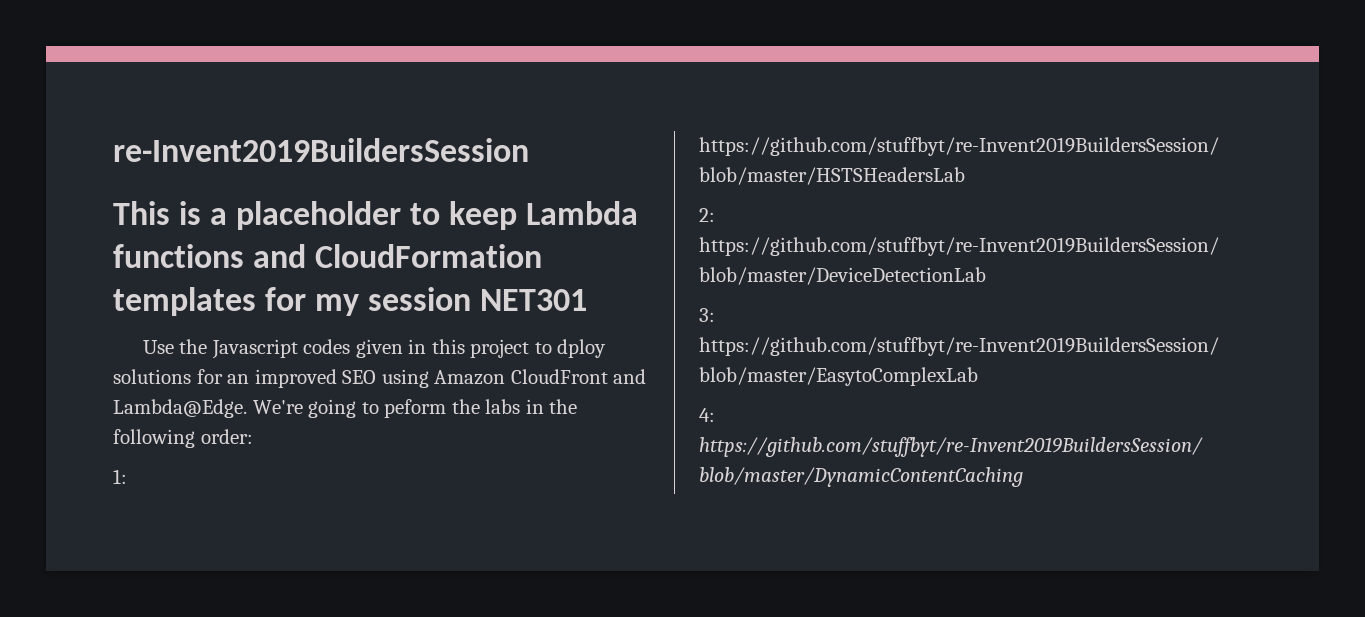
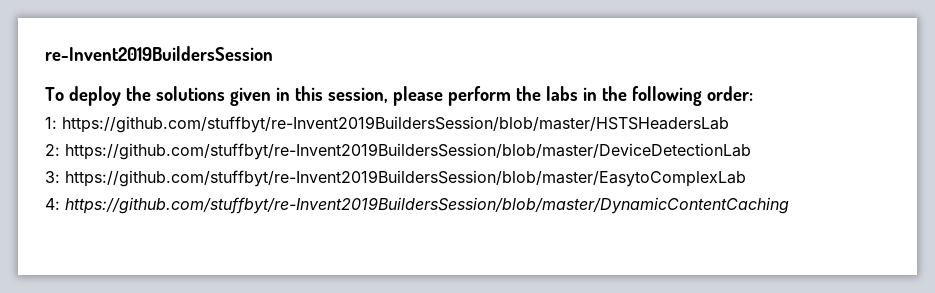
[113,201,639,230] [113,244,543,268] [113,287,588,316] [142,339,607,359] [113,369,647,388] [113,399,447,418] This is a placeholder to keep Lambda functions and CloudFormation templates for my session NET301 // Use the Javascript codes given in this project to dploy solutions for an improved SEO using Amazon CloudFront and Lambda@Edge. We're going to peform -> [45,86,511,106] To deploy the solutions given in this session, please perform

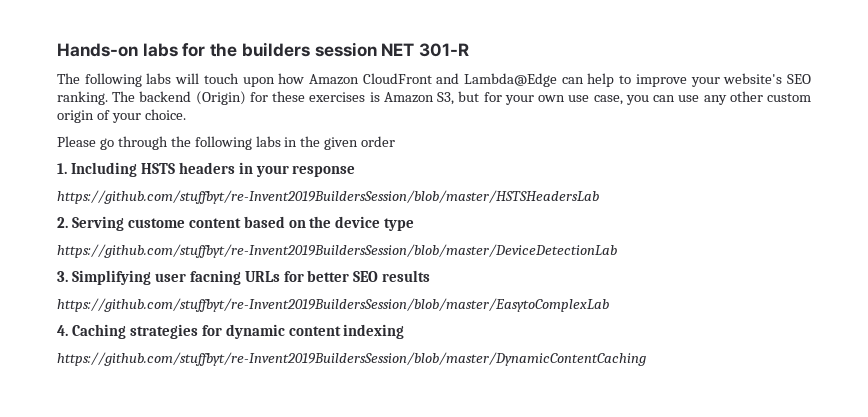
[45,46,273,61] [45,86,753,106] [45,116,729,133] [45,143,751,160] [45,170,746,187] [45,198,60,210] re-Invent2019BuildersSession // To deploy the solutions given in this session, please perform the labs in the following order: // 1: https://github.com/stuffbyt/re-Invent2019BuildersSession/blob/master/HSTSHeadersLab // 2: https://github.com/stuffbyt/re-Invent2019BuildersSession/blob/master/DeviceDetectionLab // 3: https://github.com/stuffbyt/re-Invent2019BuildersSession/blob/master/EasytoComplexLab // 4: -> [57,42,470,57] [57,73,812,87] [57,91,811,105] [57,109,186,123] [57,136,396,150] [57,162,356,177] [57,190,599,204] [57,216,415,231] [57,244,617,258] [57,270,431,285] [57,298,609,312] [57,324,405,339] Hands-on labs for the builders session NET 301-R // The following labs will touch upon how Amazon CloudFront and Lambda@Edge can help to improve your website's SEO ranking. The backend (Origin) for these exercises is Amazon S3, but for your own use case, you can use any other custom origin of your choice. // Please go through the following labs in the given order // 1. Including HSTS headers in your response // https://github.com/stuffbyt/re-Invent2019BuildersSession/blob/master/HSTSHeadersLab // 2. Serving custome content based on the device type // https://github.com/stuffbyt/re-Invent2019BuildersSession/blob/master/DeviceDetectionLab // 3. Simplifying user facning URLs for better SEO results // https://github.com/stuffbyt/re-Invent2019BuildersSession/blob/master/EasytoComplexLab // 4. Caching strategies for dynamic content indexing //

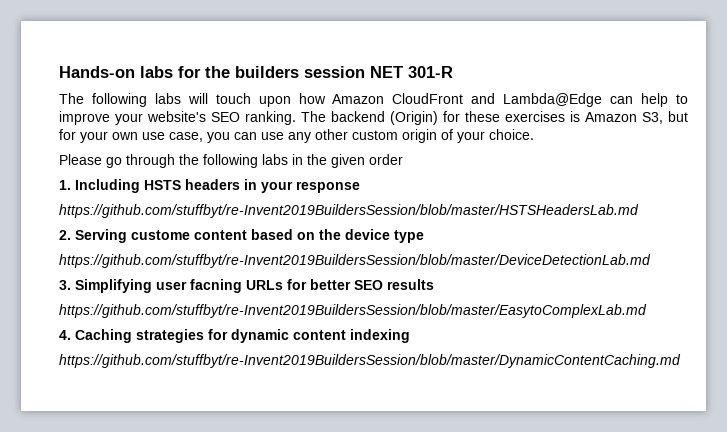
[57,190,599,204] https://github.com/stuffbyt/re-Invent2019BuildersSession/blob/master/HSTSHeadersLab -> [59,204,639,218] https://github.com/stuffbyt/re-Invent2019BuildersSession/blob/master/HSTSHeadersLab.md
[57,244,617,258] https://github.com/stuffbyt/re-Invent2019BuildersSession/blob/master/DeviceDetectionLab -> [59,254,651,268] https://github.com/stuffbyt/re-Invent2019BuildersSession/blob/master/DeviceDetectionLab.md
[57,298,609,312] https://github.com/stuffbyt/re-Invent2019BuildersSession/blob/master/EasytoComplexLab -> [59,304,647,318] https://github.com/stuffbyt/re-Invent2019BuildersSession/blob/master/EasytoComplexLab.md
[57,352,646,366] https://github.com/stuffbyt/re-Invent2019BuildersSession/blob/master/DynamicContentCaching -> [59,354,681,368] https://github.com/stuffbyt/re-Invent2019BuildersSession/blob/master/DynamicContentCaching.md

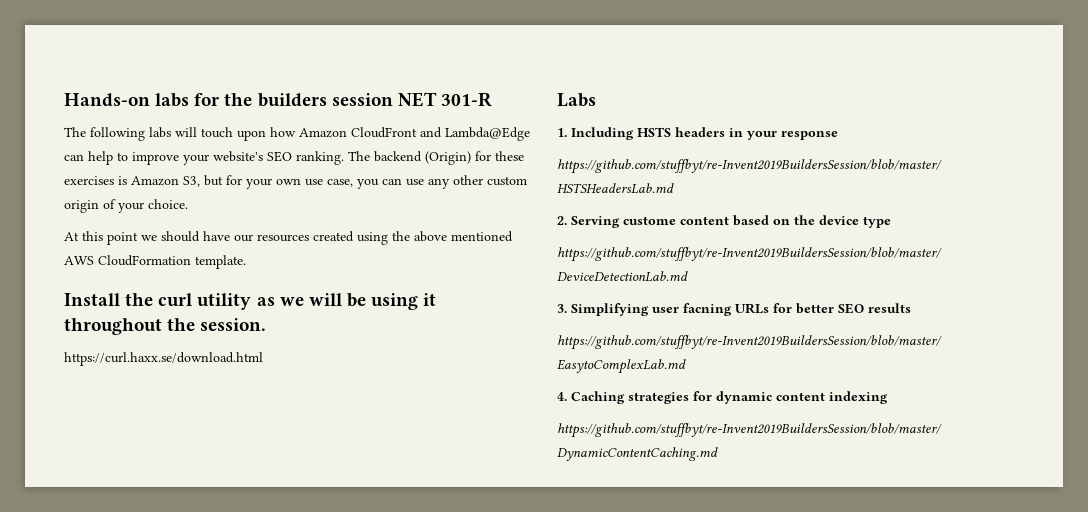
[59,154,403,168] Please go through the following labs in the given order -> [64,231,513,245] [64,255,246,269] [64,293,437,310] [64,318,267,335] [64,352,263,366] [557,93,596,107] At this point we should have our resources created using the above mentioned AWS CloudFormation template. // Install the curl utility as we will be using it throughout the session. // https://curl.haxx.se/download.html // Labs

